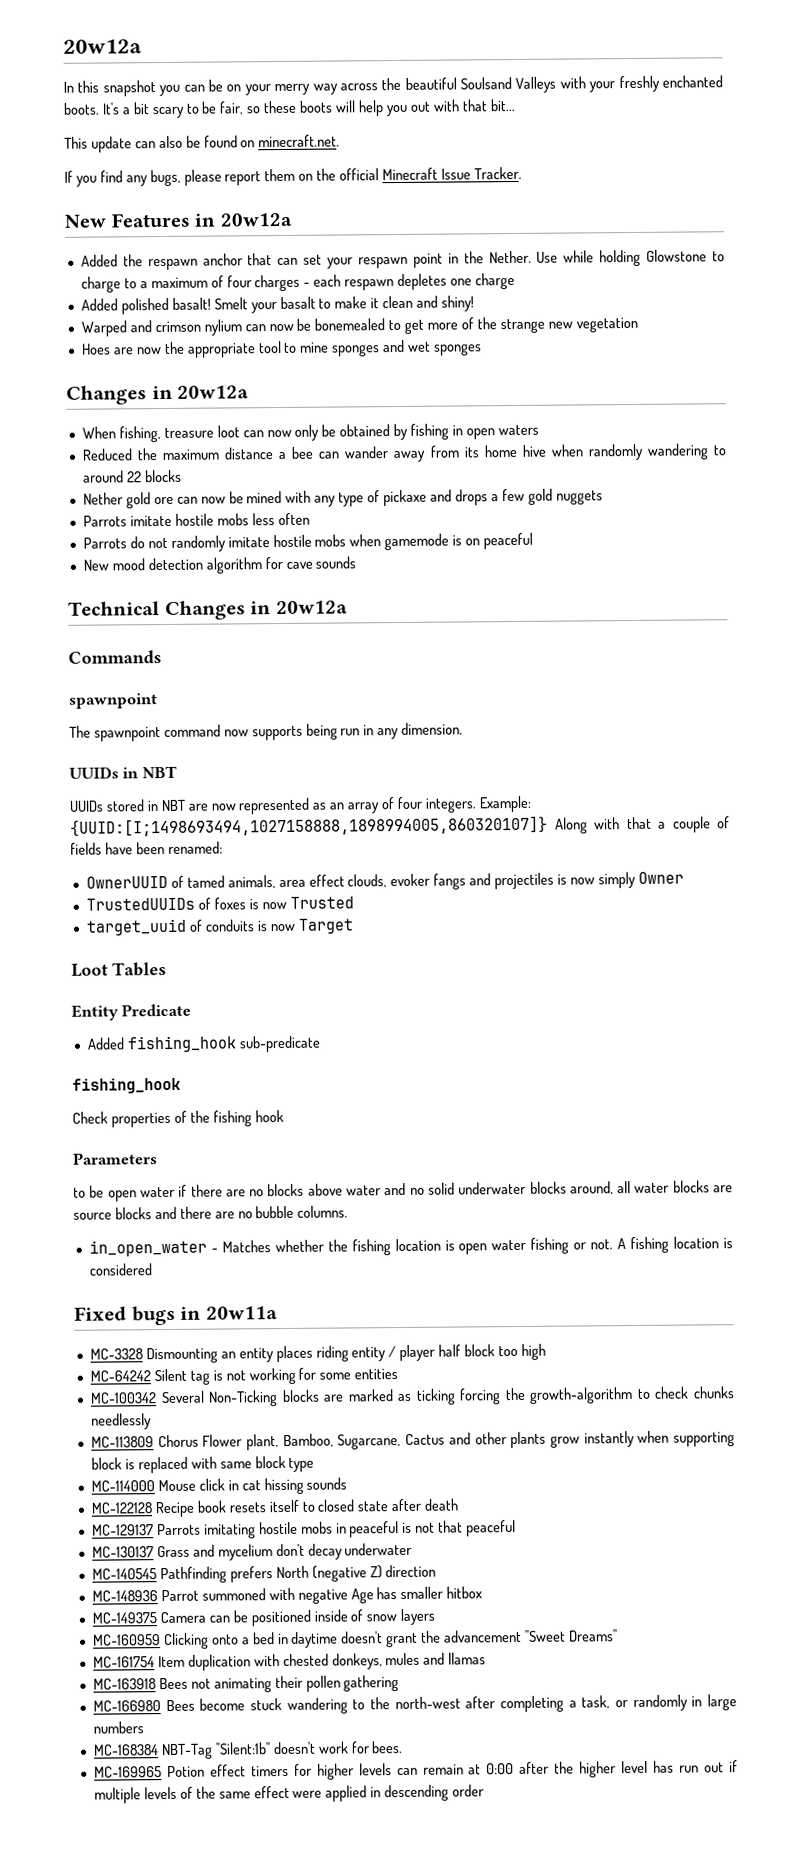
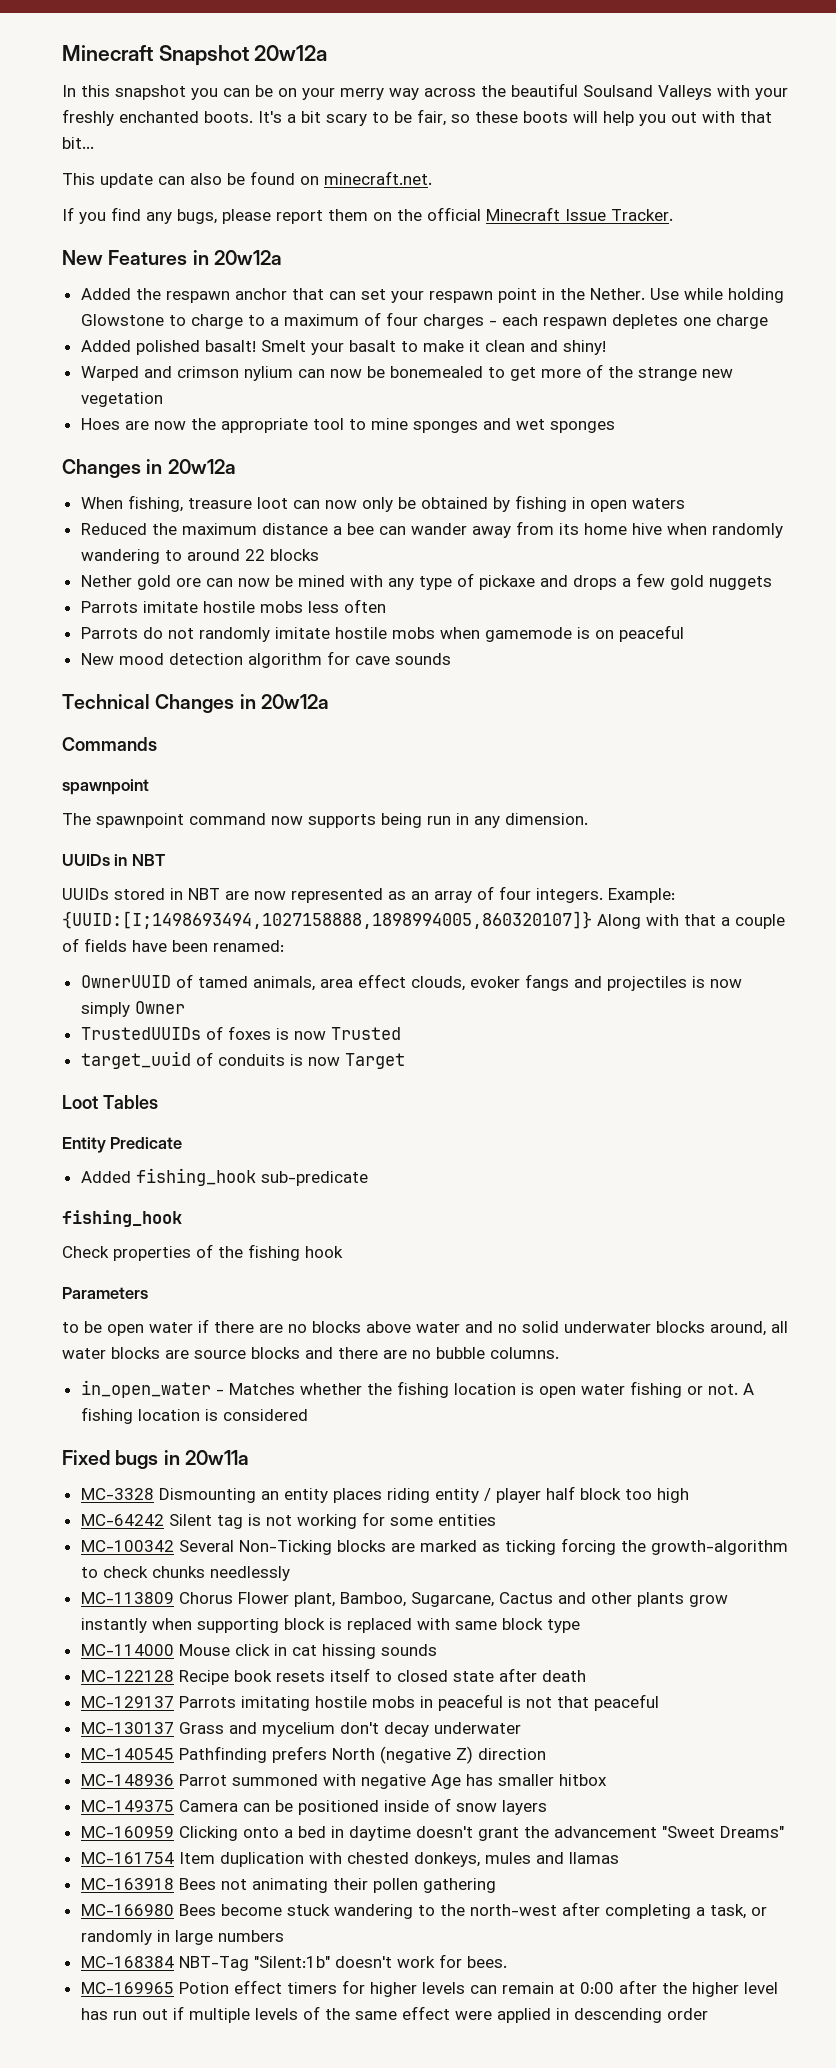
(63, 46) none -> [62,45,249,66] Minecraft Snapshot

